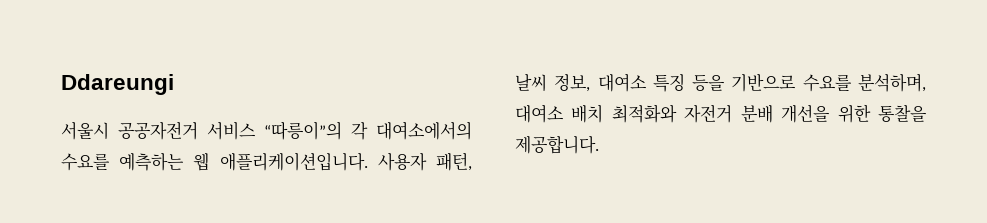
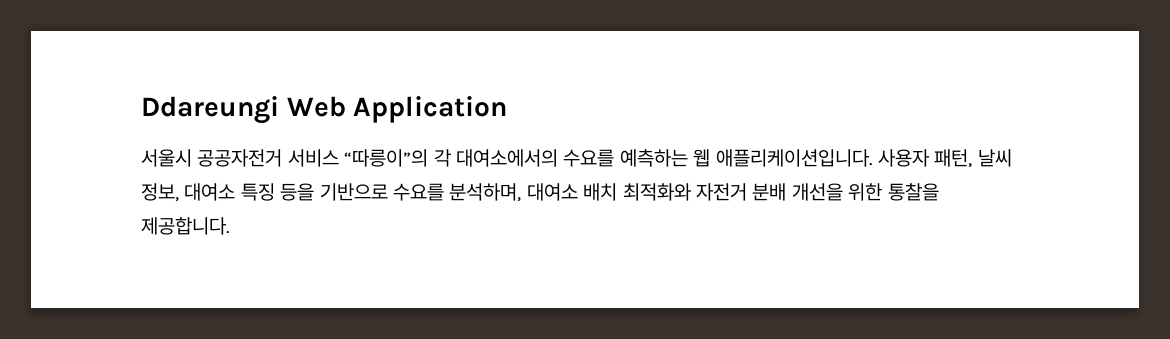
(174, 84) none -> [286,96,508,123] Web Application

